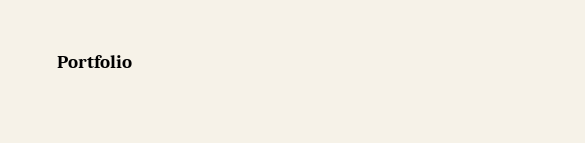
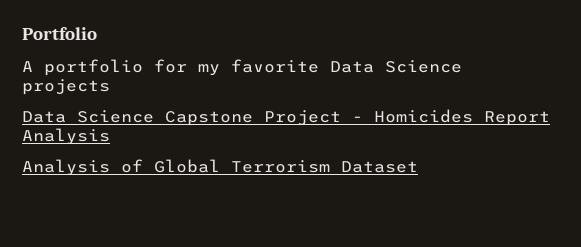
(132, 61) none -> [22,59,462,76] [22,79,110,95] [22,109,550,126] [22,128,110,145] [22,159,418,176] // A portfolio for my favorite Data Science projects // Data Science Capstone Project - Homicides Report Analysis // Analysis of Global Terrorism Dataset

